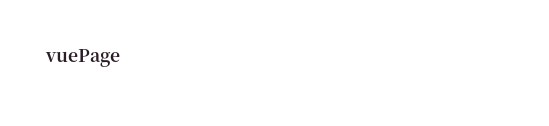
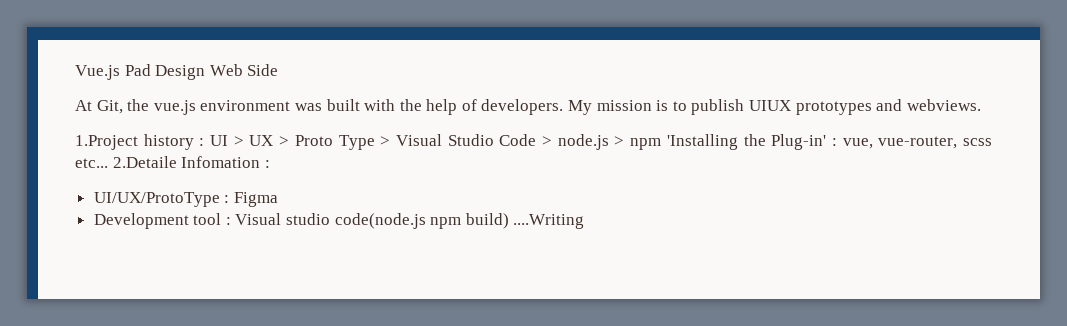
[45,49,120,67] vuePage -> [75,64,279,80] [75,99,981,115] [75,134,992,150] [75,156,270,168] [93,192,278,207] [93,213,585,229] Vue.js Pad Design Web Side // At Git, the vue.js environment was built with the help of developers. My mission is to publish UIUX prototypes and webviews. // 1.Project history : UI > UX > Proto Type > Visual Studio Code > node.js > npm 'Installing the Plug-in' : vue, vue-router, scss etc... 2.Detaile Infomation : // UI/UX/ProtoType : Figma // Development tool : Visual studio code(node.js npm build) ....Writing

